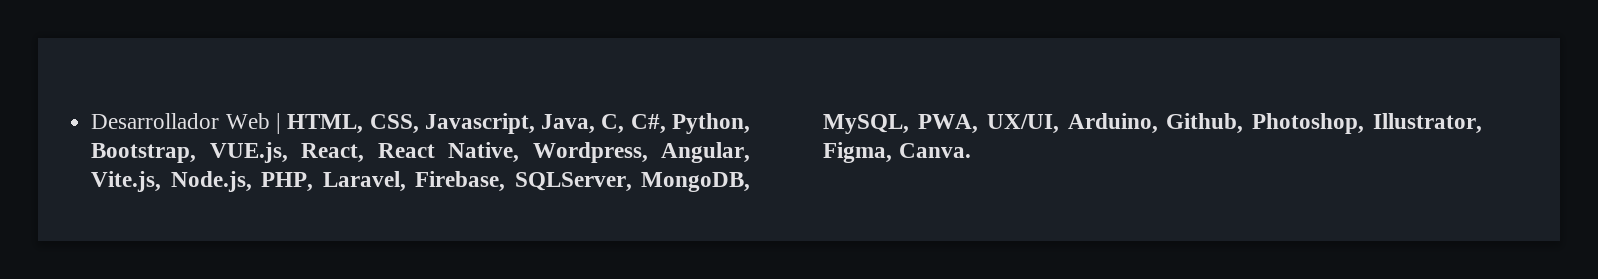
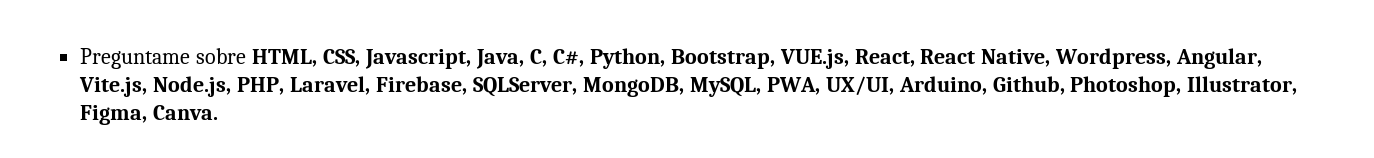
[91,113,281,134] Desarrollador Web | -> [80,48,247,69] Preguntame sobre

